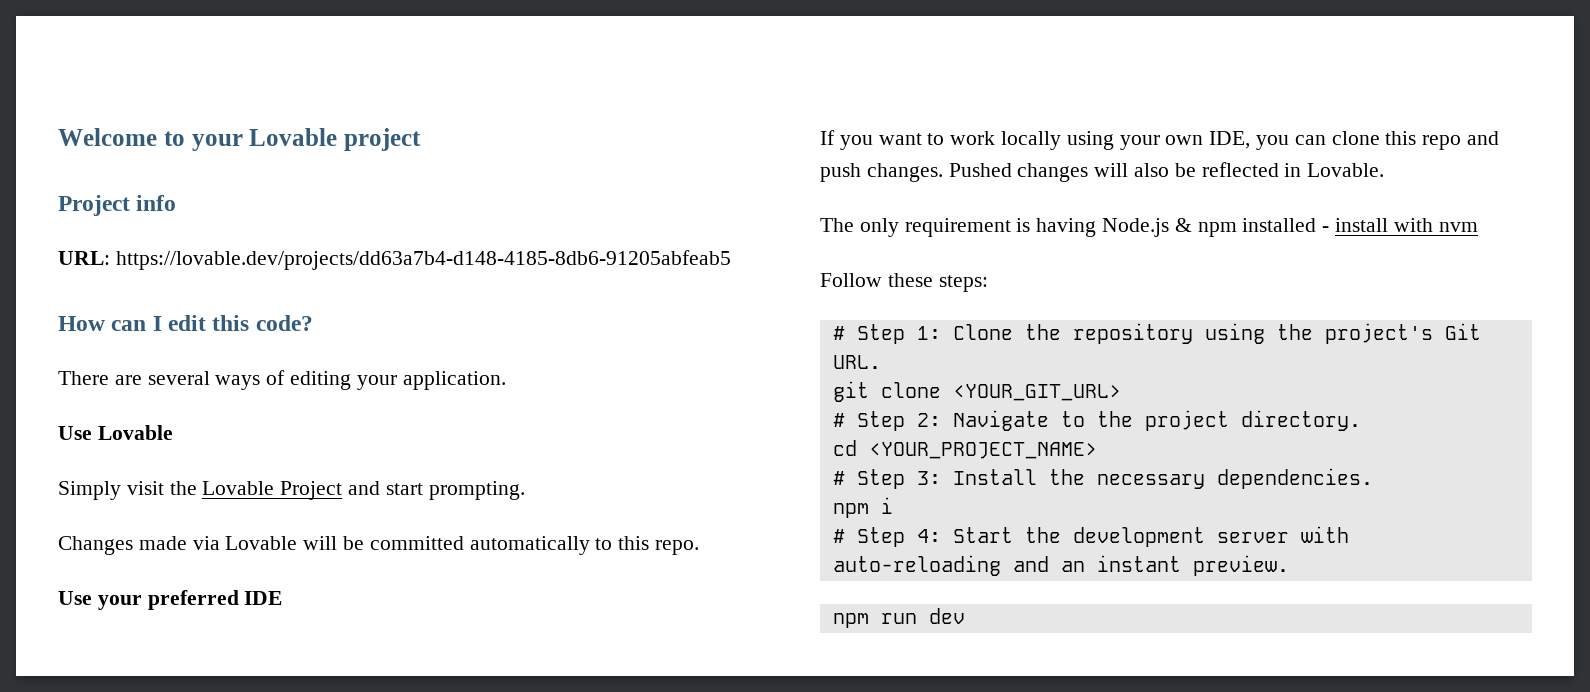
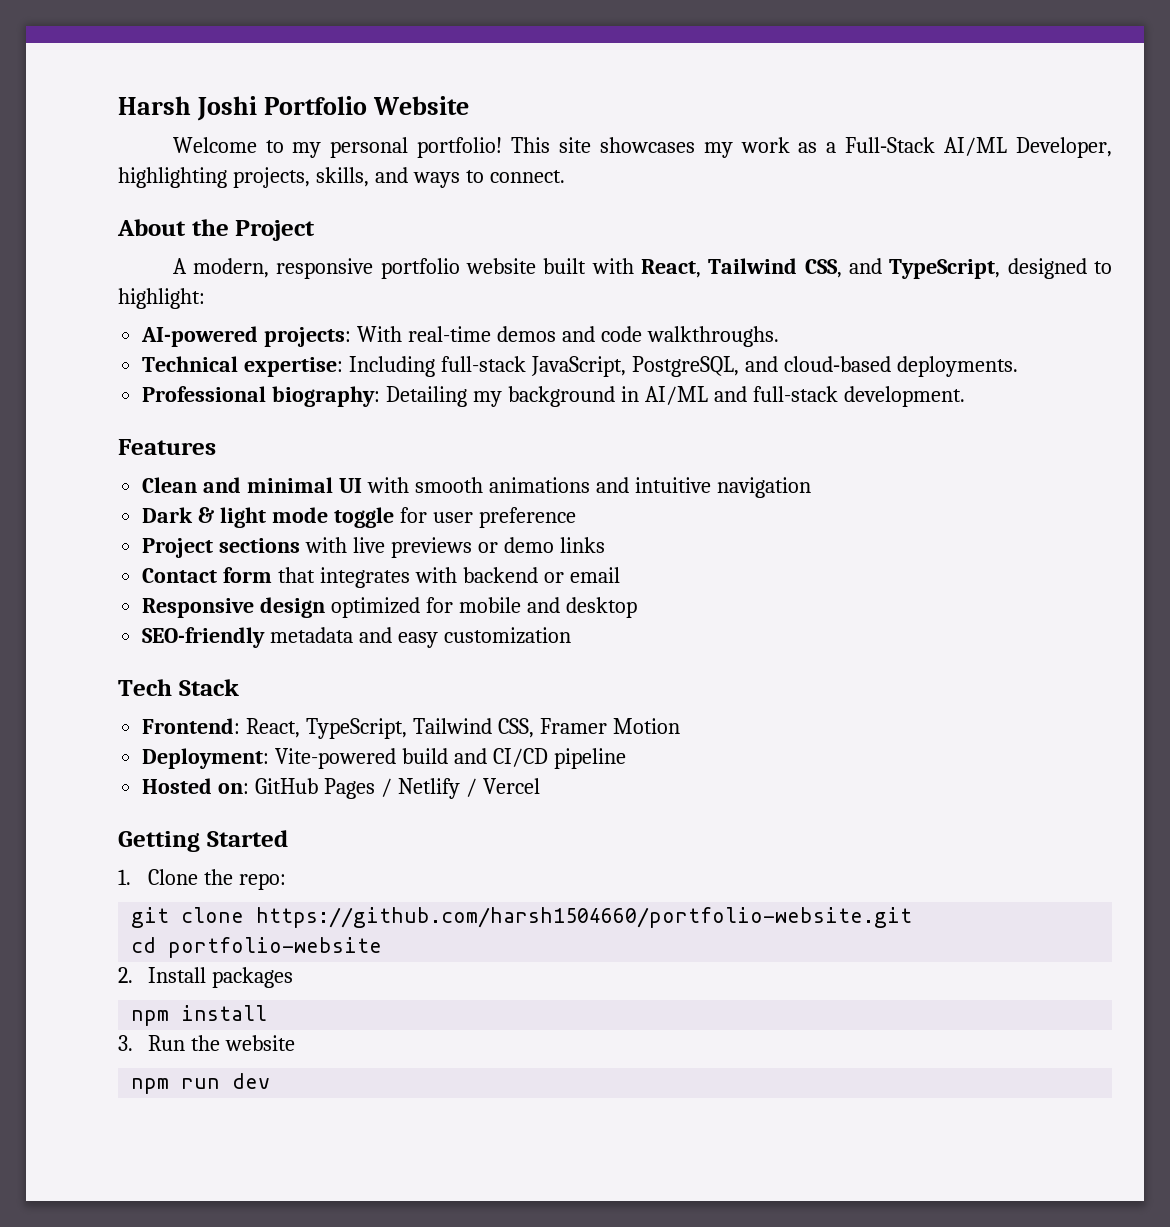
[58,128,421,151] [58,195,177,216] [58,250,731,270] [58,315,313,331] [58,370,506,390] [58,425,173,440] [58,481,525,500] [58,536,700,555] [58,590,283,610] [820,130,1500,150] [820,162,1385,182] [820,218,1478,237] [820,273,988,292] [832,323,1481,344] [832,355,881,369] [832,381,1121,402] [832,410,1361,431] [832,440,1097,459] [832,468,1373,489] [832,497,893,518] [832,526,1349,547] [832,555,1289,576] Welcome to your Lovable project // Project info // URL: https://lovable.dev/projects/dd63a7b4-d148-4185-8db6-91205abfeab5 // How can I edit this code? // There are several ways of editing your application. // Use Lovable // Simply visit the Lovable Project and start prompting. // Changes made via Lovable will be committed automatically to this repo. // Use your preferred IDE // If you want to work locally using your own IDE, you can clone this repo and push changes. Pushed changes will also be reflected in Lovable. // The only requirement is having Node.js & npm installed - install with nvm // Follow these steps: // # Step 1: Clone the repository using the project's Git URL. // git clone <YOUR_GIT_URL> // # Step 2: Navigate to the project directory. // cd <YOUR_PROJECT_NAME> // # Step 3: Install the necessary dependencies. // npm i // # Step 4: Start the development server with auto-reloading and an instant preview. -> [118,96,469,121] [172,137,1113,158] [118,167,565,188] [117,219,316,241] [172,258,1112,279] [118,288,205,309] [141,326,779,347] [142,356,1018,377] [142,386,965,407] [118,439,216,455] [142,477,811,498] [142,507,576,528] [142,537,605,558] [142,567,620,588] [142,597,637,618] [142,627,571,648] [118,679,239,696] [142,718,680,739] [142,748,626,769] [142,778,540,799] [118,830,288,852] [118,869,287,890] [131,907,913,928] [131,937,383,958] [118,967,294,988] [131,1005,268,1026] [118,1035,296,1051] Harsh Joshi Portfolio Website // Welcome to my personal portfolio! This site showcases my work as a Full‑Stack AI/ML Developer, highlighting projects, skills, and ways to connect. // About the Project // A modern, responsive portfolio website built with React, Tailwind CSS, and TypeScript, designed to highlight: // AI-powered projects: With real-time demos and code walkthroughs. // Technical expertise: Including full-stack JavaScript, PostgreSQL, and cloud‑based deployments. // Professional biography: Detailing my background in AI/ML and full-stack development. // Features // Clean and minimal UI with smooth animations and intuitive navigation // Dark & light mode toggle for user preference // Project sections with live previews or demo links // Contact form that integrates with backend or email // Responsive design optimized for mobile and desktop // SEO-friendly metadata and easy customization // Tech Stack // Frontend: React, TypeScript, Tailwind CSS, Framer Motion // Deployment: Vite-powered build and CI/CD pipeline // Hosted on: GitHub Pages / Netlify / Vercel // Getting Started // 1. Clone the repo: // git clone https://github.com/harsh1504660/portfolio-website.git // cd portfolio-website // 2. Install packages // npm install // 3. Run the website

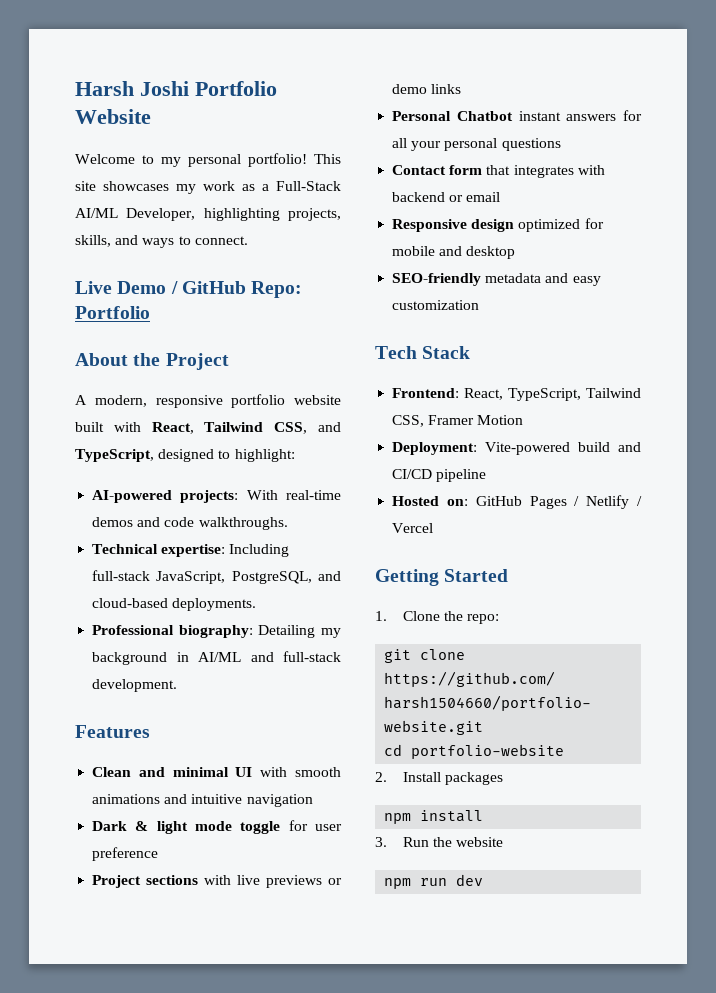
(565, 176) none -> [75,281,303,298] [75,306,150,319] // Live Demo / GitHub Repo: Portfolio
(605, 545) none -> [392,110,642,121] [392,138,561,151] // Personal Chatbot instant answers for all your personal questions

